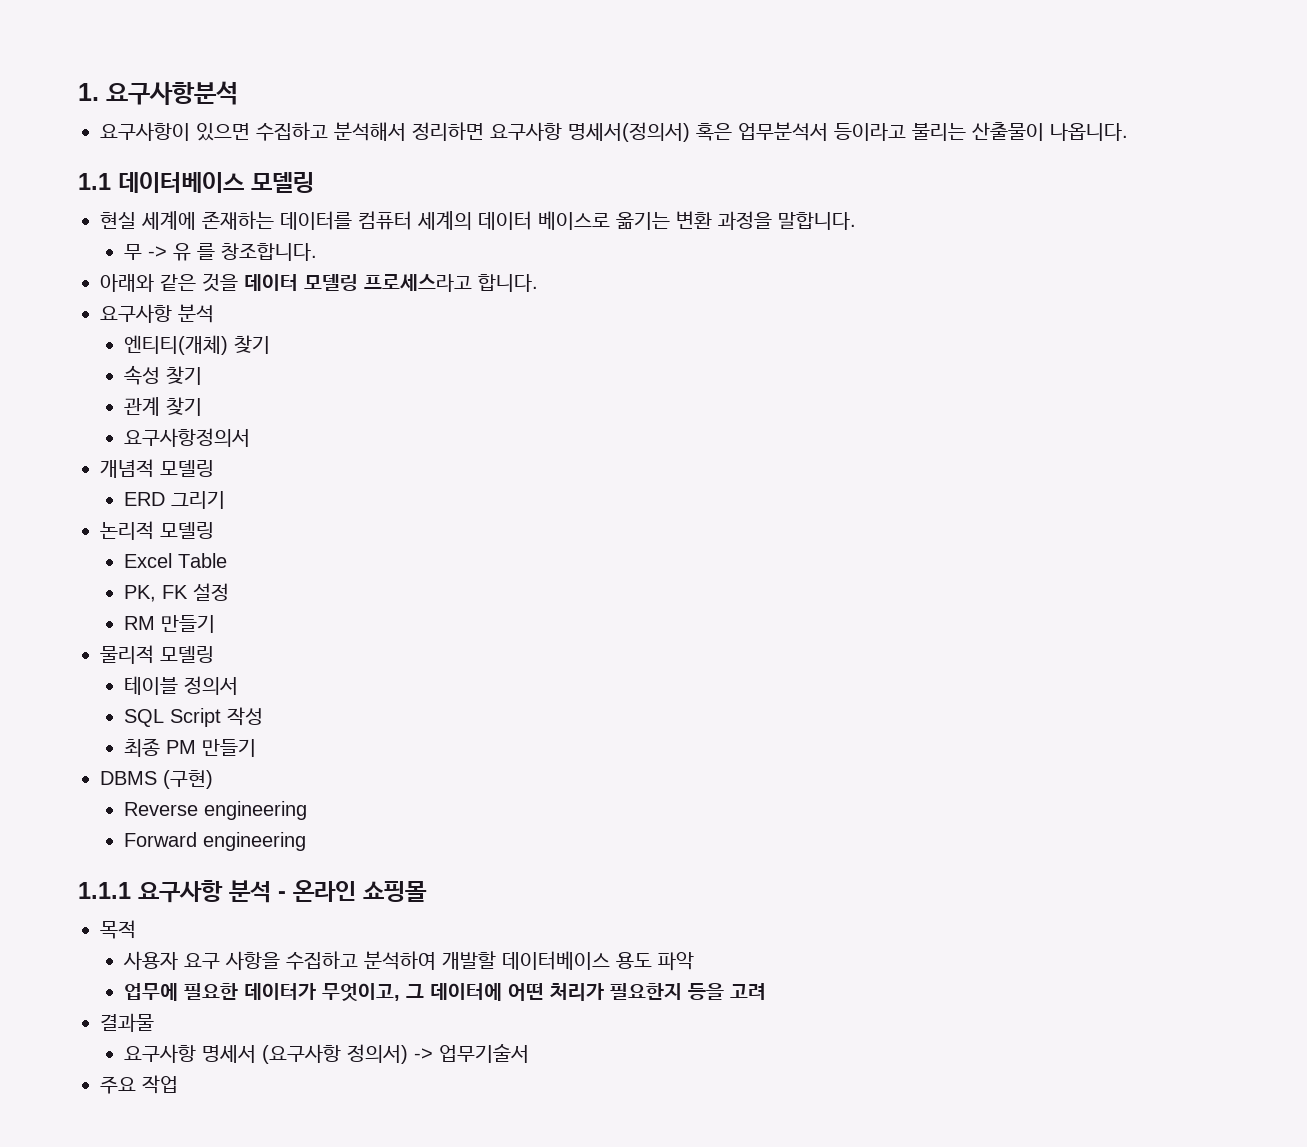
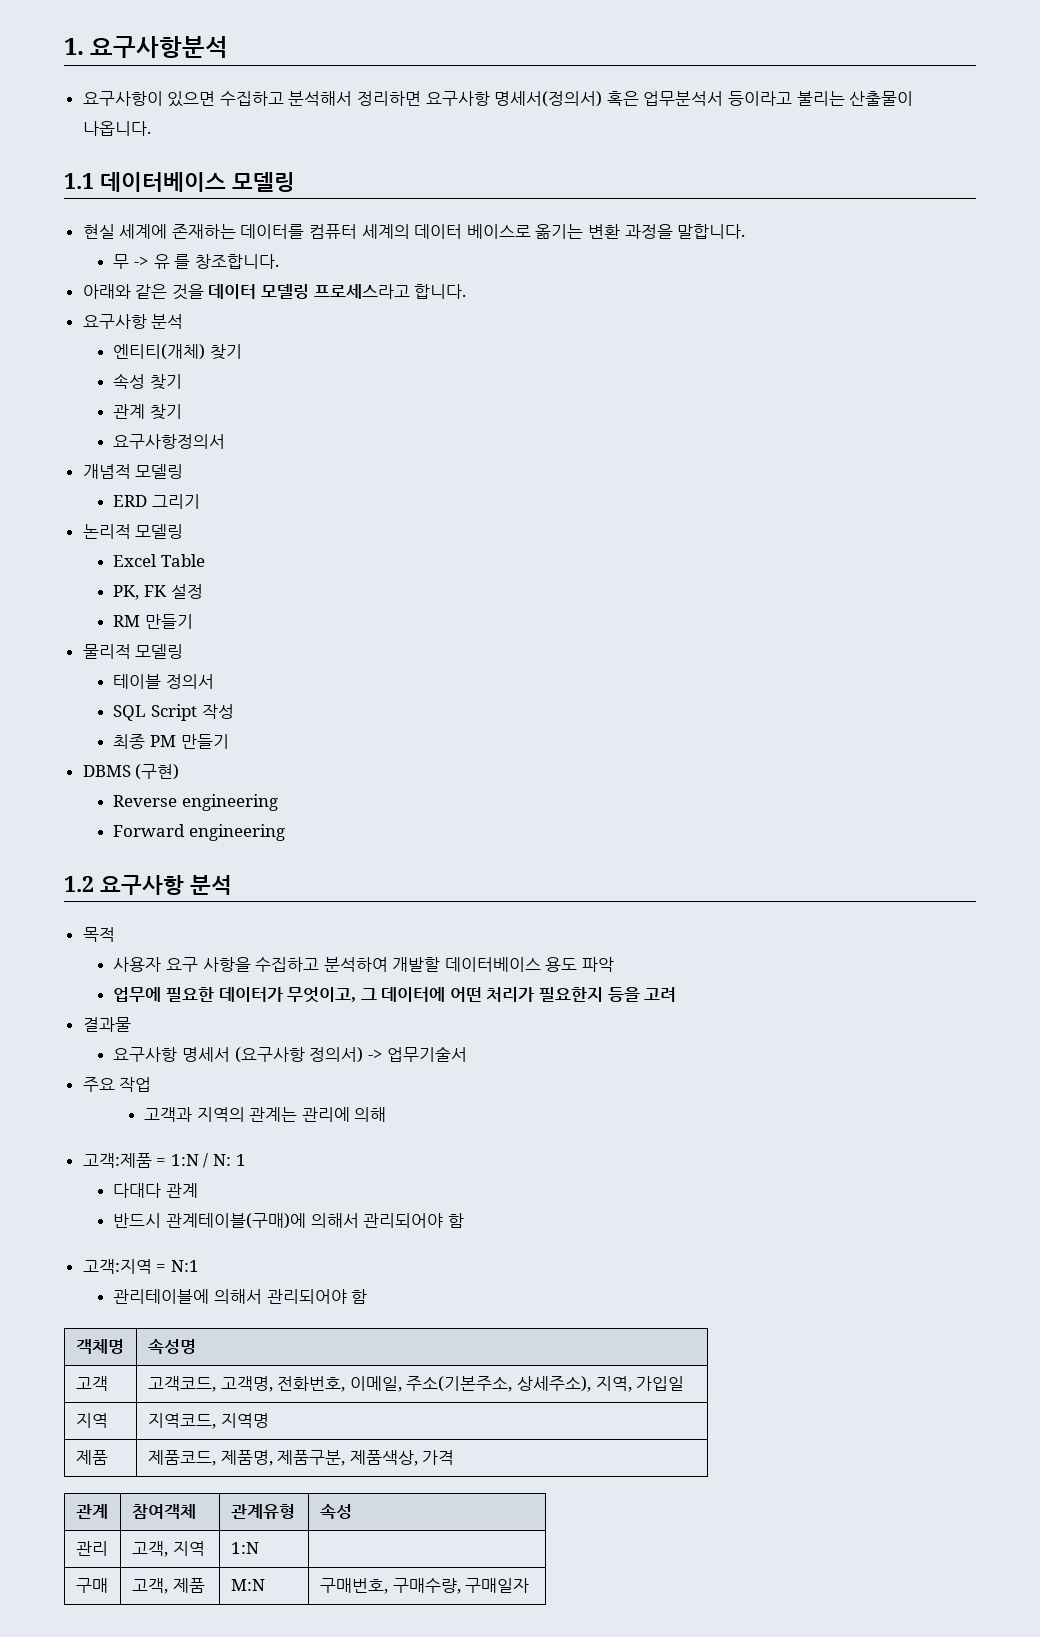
[78,880,427,903] 1.1.1 요구사항 분석 - 온라인 쇼핑몰 -> [64,875,232,895] 1.2 요구사항 분석
(178, 1084) none -> [143,1107,387,1122] [82,1153,246,1168] [113,1183,198,1198] [113,1213,464,1229] [82,1259,199,1274] [113,1289,368,1304] [75,1339,124,1354] [147,1339,196,1354] [75,1376,108,1391] [147,1376,685,1392] [75,1413,108,1428] [147,1413,269,1429] [75,1450,108,1465] [147,1450,455,1466] [75,1504,108,1519] [131,1504,196,1519] [230,1504,295,1519] [319,1504,352,1519] [75,1541,108,1556] [131,1541,205,1557] [230,1542,259,1554] [75,1578,108,1593] [131,1578,205,1594] [230,1579,265,1591] [319,1578,530,1594] // 고객과 지역의 관계는 관리에 의해 // 고객:제품 = 1:N / N: 1 // 다대다 관계 // 반드시 관계테이블(구매)에 의해서 관리되어야 함 // 고객:지역 = N:1 // 관리테이블에 의해서 관리되어야 함 // 객체명 | 속성명 // 고객 | 고객코드, 고객명, 전화번호, 이메일, 주소(기본주소, 상세주소), 지역, 가입일 // 지역 | 지역코드, 지역명 // 제품 | 제품코드, 제품명, 제품구분, 제품색상, 가격 // 관계 | 참여객체 | 관계유형 | 속성 // 관리 | 고객, 지역 | 1:N | // 구매 | 고객, 제품 | M:N | 구매번호, 구매수량, 구매일자

